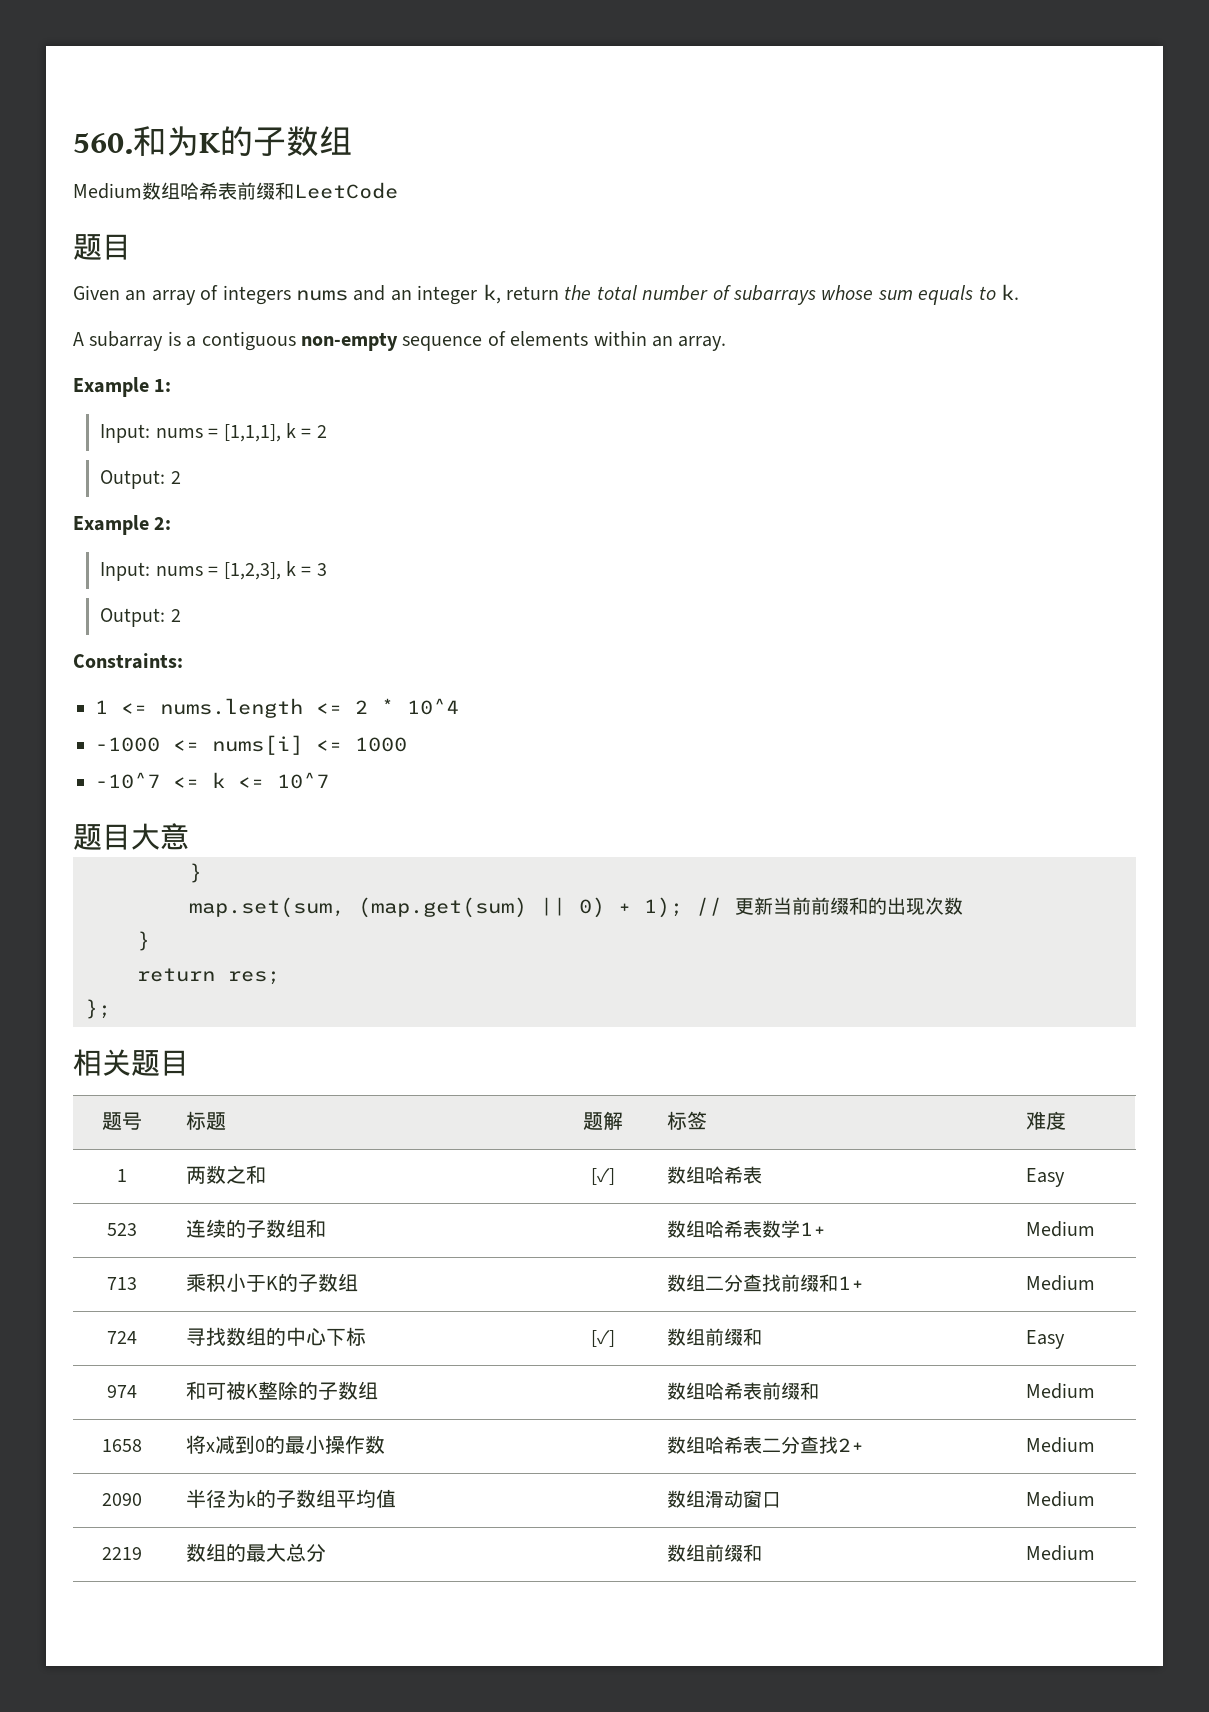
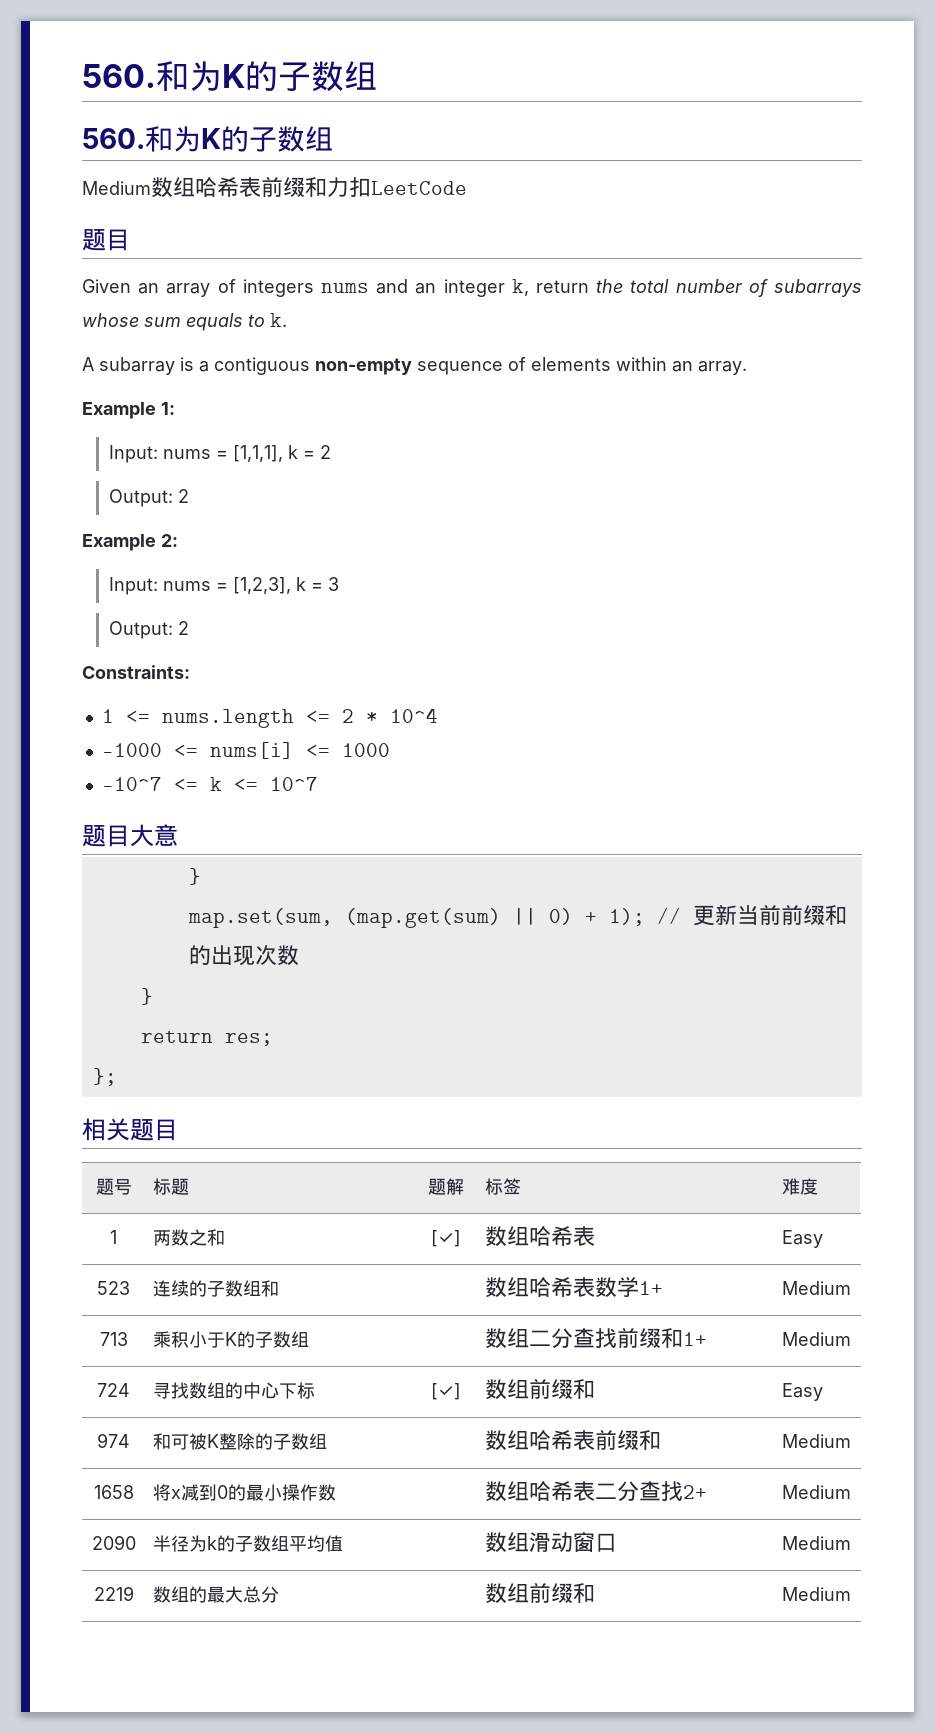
[73,126,352,157] 560.和为K的子数组 -> [82,61,377,92] [82,126,333,152] 560.和为K的子数组 // 560.和为K的子数组
(294, 191) none -> [327,177,371,198] 力扣

